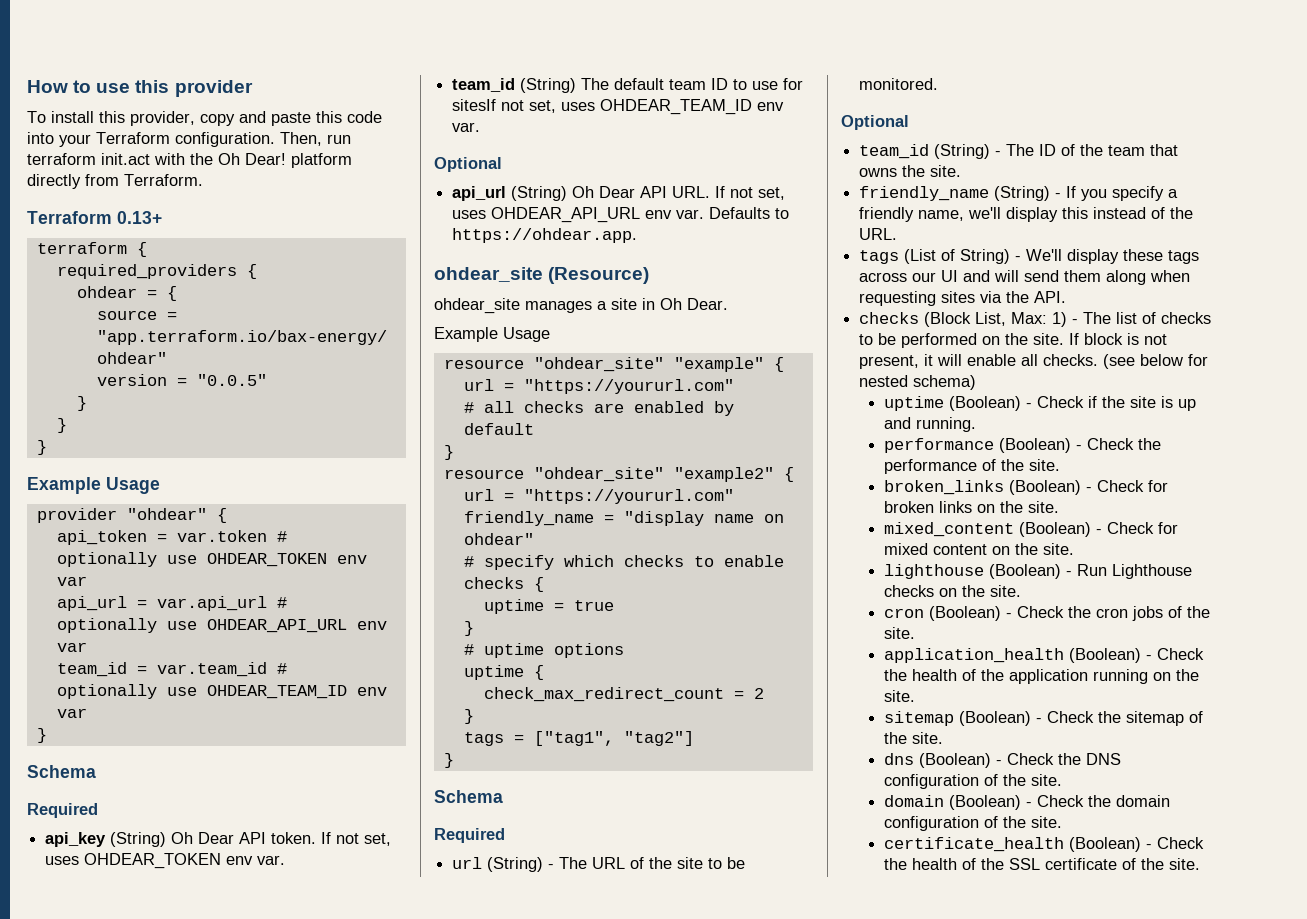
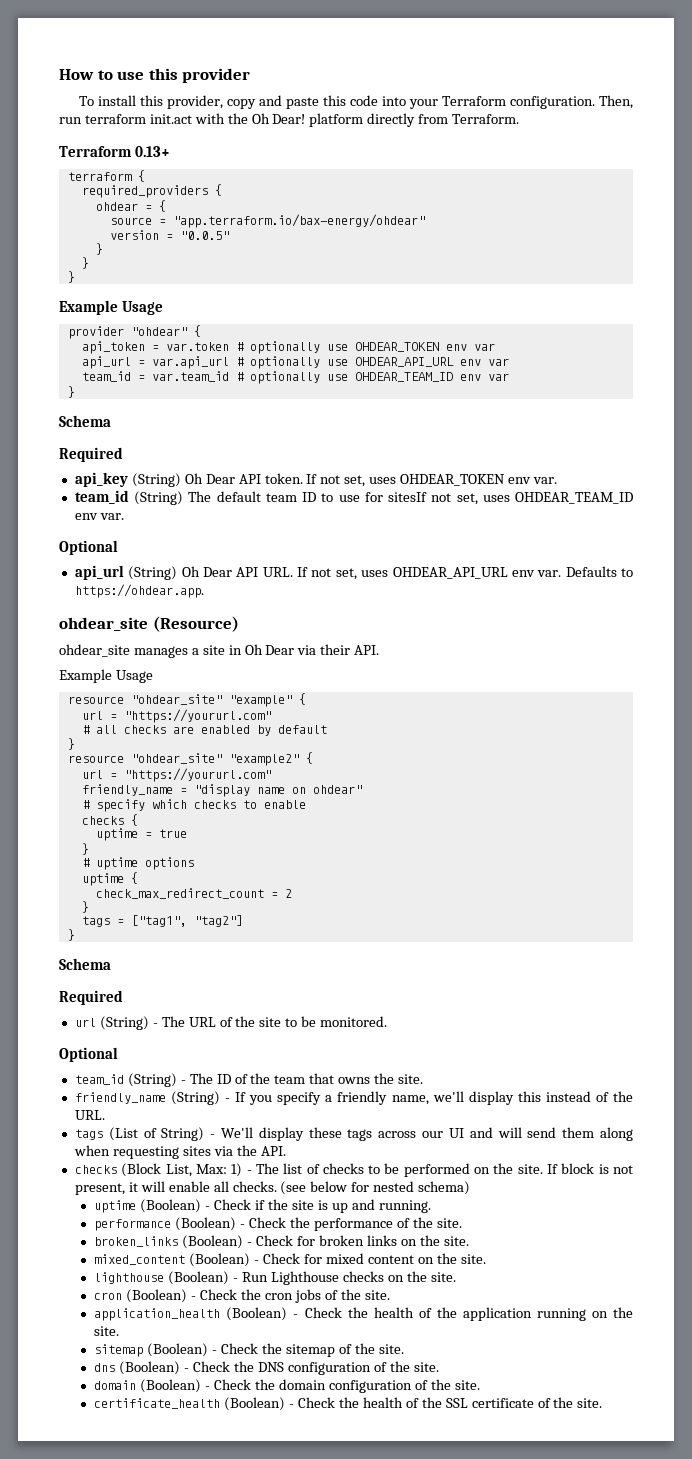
[687,298,728,310] Dear. -> [265,644,380,655] Dear via their API.

